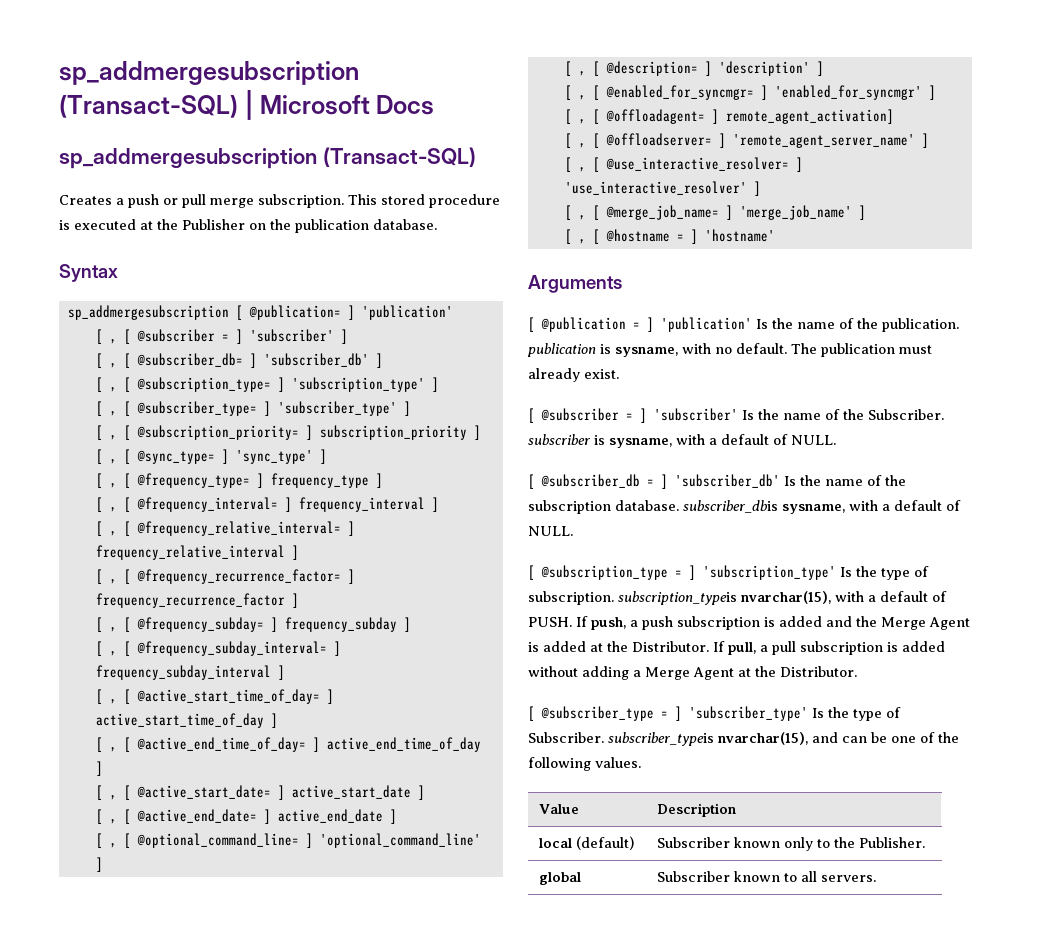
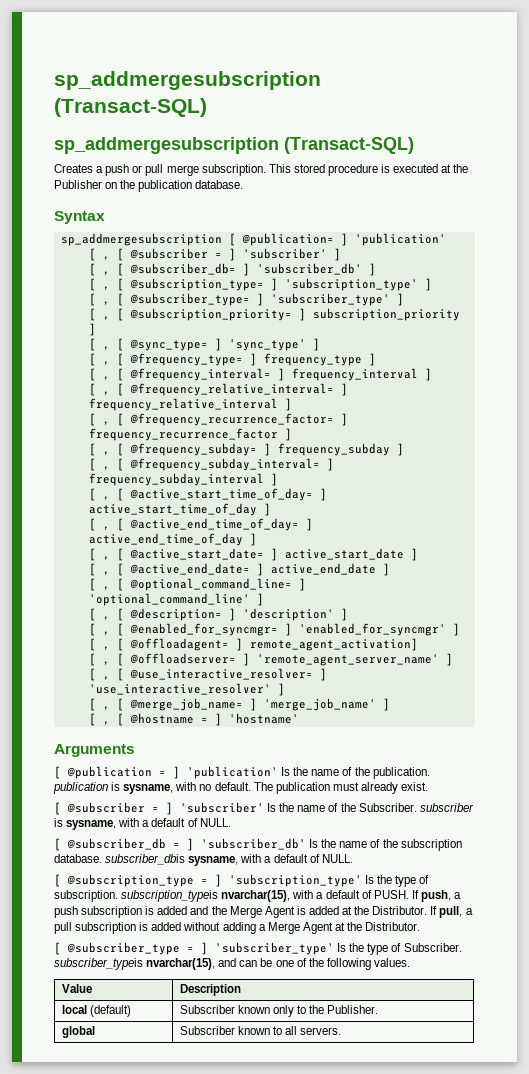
[59,61,359,85] [59,90,435,120] sp_addmergesubscription (Transact-SQL) | Microsoft Docs -> [54,71,321,90] [54,98,207,117] sp_addmergesubscription (Transact-SQL)

